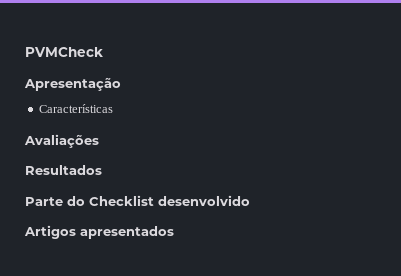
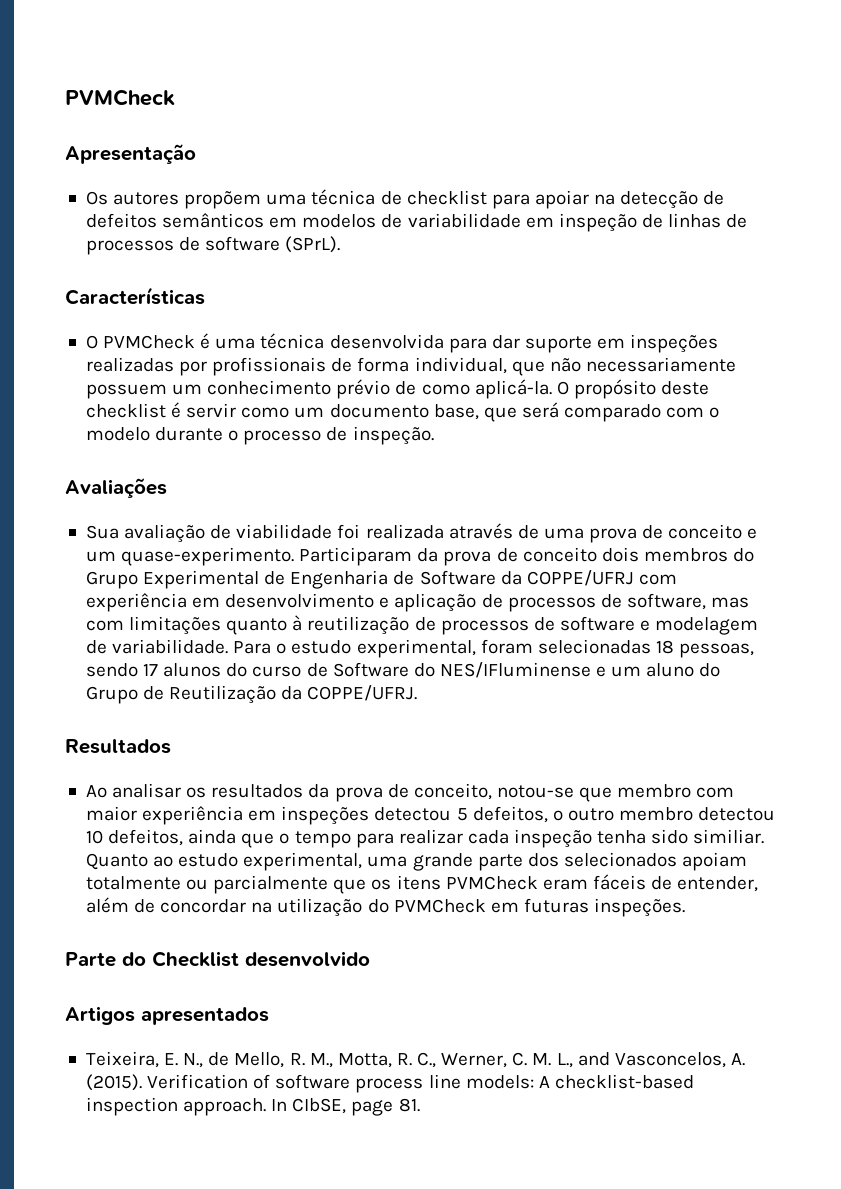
[38,104,113,113] [24,134,99,148] [25,165,102,175] Características // Avaliações // Resultados -> [85,189,725,209] [85,213,748,232] [85,236,341,255] [65,287,205,305] [85,333,719,353] [85,357,736,376] [85,379,710,399] [85,402,720,422] [85,426,434,445] [65,478,167,498] [85,523,758,543] [85,547,755,566] [85,570,677,589] [85,593,750,612] [85,615,759,635] [85,639,755,658] [85,662,721,678] [85,685,418,704] [65,739,171,754] [85,783,735,802] [85,806,776,825] [85,829,765,848] [85,852,748,871] [85,874,759,894] [85,897,686,917] Os autores propõem uma técnica de checklist para apoiar na detecção de defeitos semânticos em modelos de variabilidade em inspeção de linhas de processos de software (SPrL). // Características // O PVMCheck é uma técnica desenvolvida para dar suporte em inspeções realizadas por profissionais de forma individual, que não necessariamente possuem um conhecimento prévio de como aplicá-la. O propósito deste checklist é servir como um documento base, que será comparado com o modelo durante o processo de inspeção. // Avaliações // Sua avaliação de viabilidade foi realizada através de uma prova de conceito e um quase-experimento. Participaram da prova de conceito dois membros do Grupo Experimental de Engenharia de Software da COPPE/UFRJ com experiência em desenvolvimento e aplicação de processos de software, mas com limitações quanto à reutilização de processos de software e modelagem de variabilidade. Para o estudo experimental, foram selecionadas 18 pessoas, sendo 17 alunos do curso de Software do NES/IFluminense e um aluno do Grupo de Reutilização da COPPE/UFRJ. // Resultados // Ao analisar os resultados da prova de conceito, notou-se que membro com maior experiência em inspeções detectou 5 defeitos, o outro membro detectou 10 defeitos, ainda que o tempo para realizar cada inspeção tenha sido similiar. Quanto ao estudo experimental, uma grande parte dos selecionados apoiam totalmente ou parcialmente que os itens PVMCheck eram fáceis de entender, além de concordar na utilização do PVMCheck em futuras inspeções.
(174, 232) none -> [85,1051,745,1068] [85,1074,694,1093] [85,1097,420,1116] // Teixeira, E. N., de Mello, R. M., Motta, R. C., Werner, C. M. L., and Vasconcelos, A. (2015). Verification of software process line models: A checklist-based inspection approach. In CIbSE, page 81.

